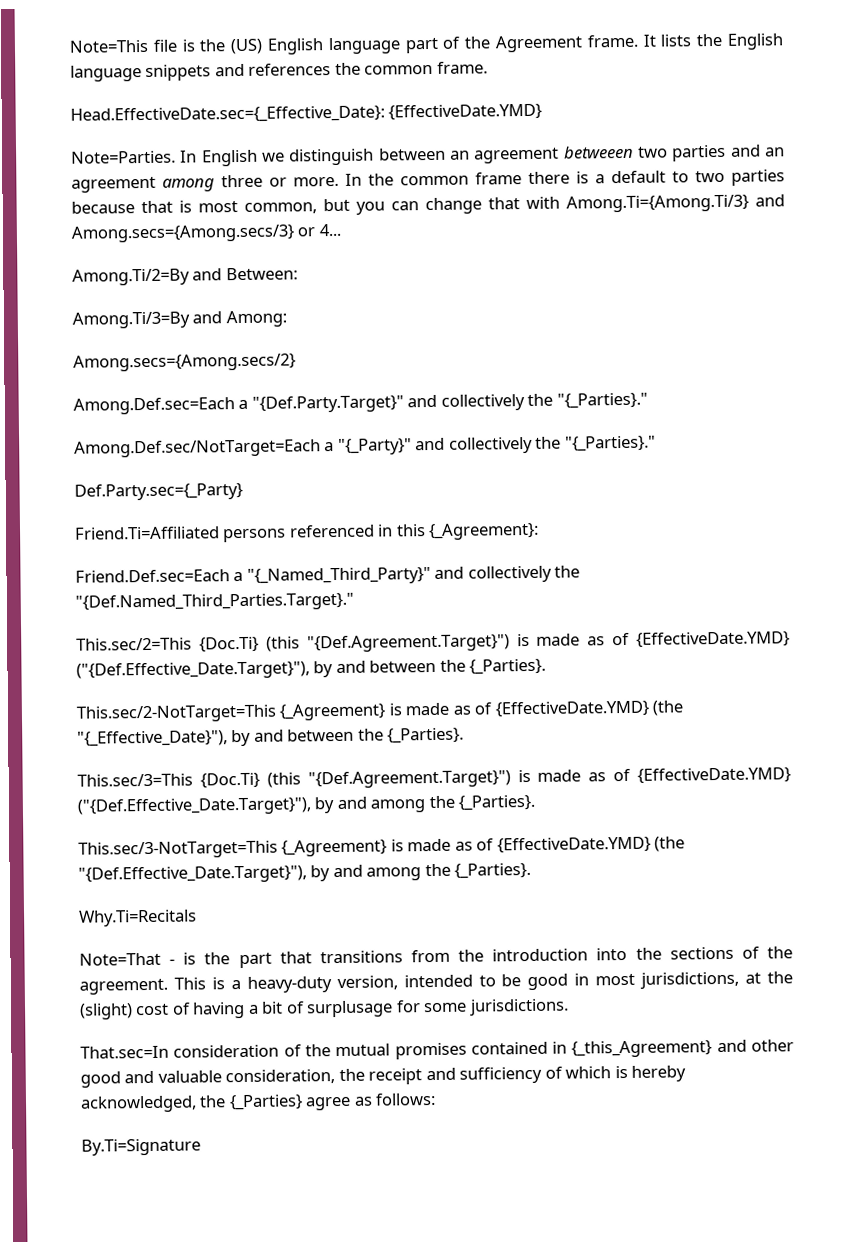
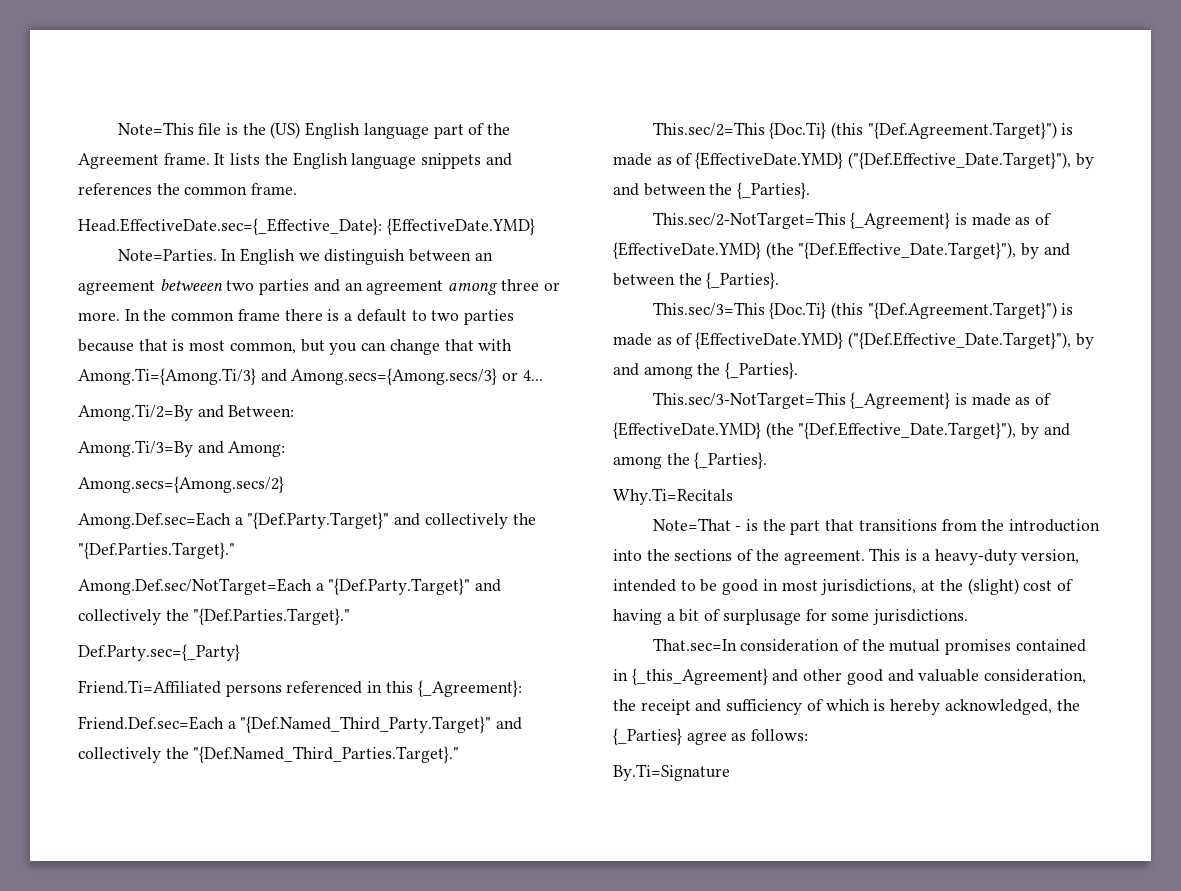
[556,392,648,409] "{_Parties}." -> [78,542,235,559] "{Def.Parties.Target}."
[337,435,656,455] "{_Party}" and collectively the "{_Parties}." -> [328,578,502,595] [78,608,351,625] "{Def.Party.Target}" and collectively the "{Def.Parties.Target}."
[246,567,431,585] "{_Named_Third_Party}" -> [240,716,492,733] "{Def.Named_Third_Party.Target}"
[77,730,228,747] "{_Effective_Date}"), -> [798,242,1017,259] "{Def.Effective_Date.Target}"),

